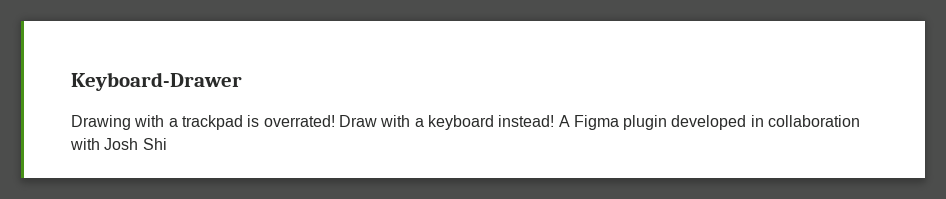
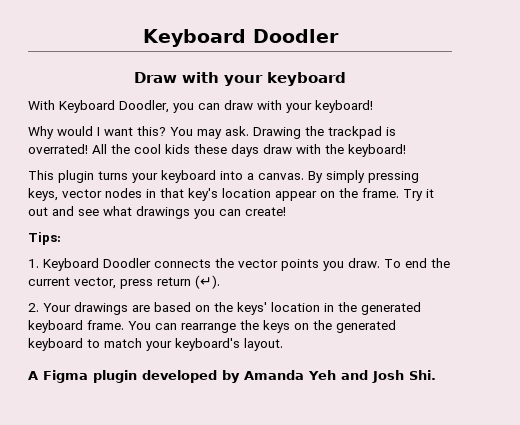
[71,72,242,91] [71,115,861,130] [70,138,167,150] Keyboard-Drawer // Drawing with a trackpad is overrated! Draw with a keyboard instead! A Figma plugin developed in collaboration with Josh Shi -> [142,29,339,47] [134,72,346,86] [28,100,373,113] [28,126,396,139] [28,144,406,157] [28,170,419,183] [28,188,434,201] [28,206,286,219] [28,232,61,245] [28,258,450,271] [28,275,220,289] [28,302,421,315] [28,320,396,333] [28,338,283,351] [28,370,436,383] Keyboard Doodler // Draw with your keyboard // With Keyboard Doodler, you can draw with your keyboard! // Why would I want this? You may ask. Drawing the trackpad is overrated! All the cool kids these days draw with the keyboard! // This plugin turns your keyboard into a canvas. By simply pressing keys, vector nodes in that key's location appear on the frame. Try it out and see what drawings you can create! // Tips: // 1. Keyboard Doodler connects the vector points you draw. To end the current vector, press return (↵). // 2. Your drawings are based on the keys' location in the generated keyboard frame. You can rearrange the keys on the generated keyboard to match your keyboard's layout. // A Figma plugin developed by Amanda Yeh and Josh Shi.

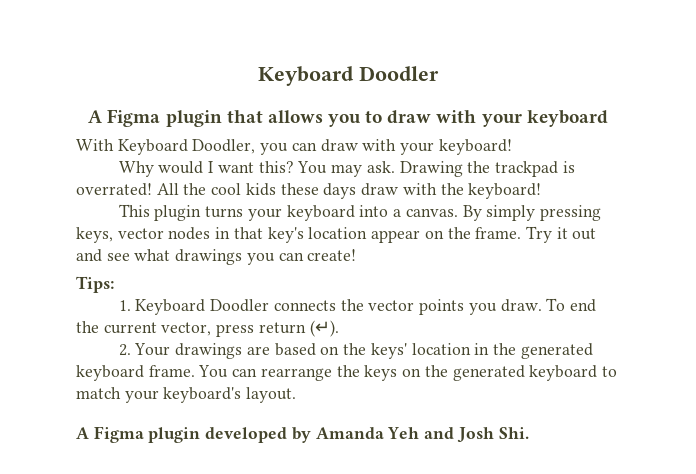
[134,72,177,83] Draw -> [88,109,432,127] A Figma plugin that allows you to draw

